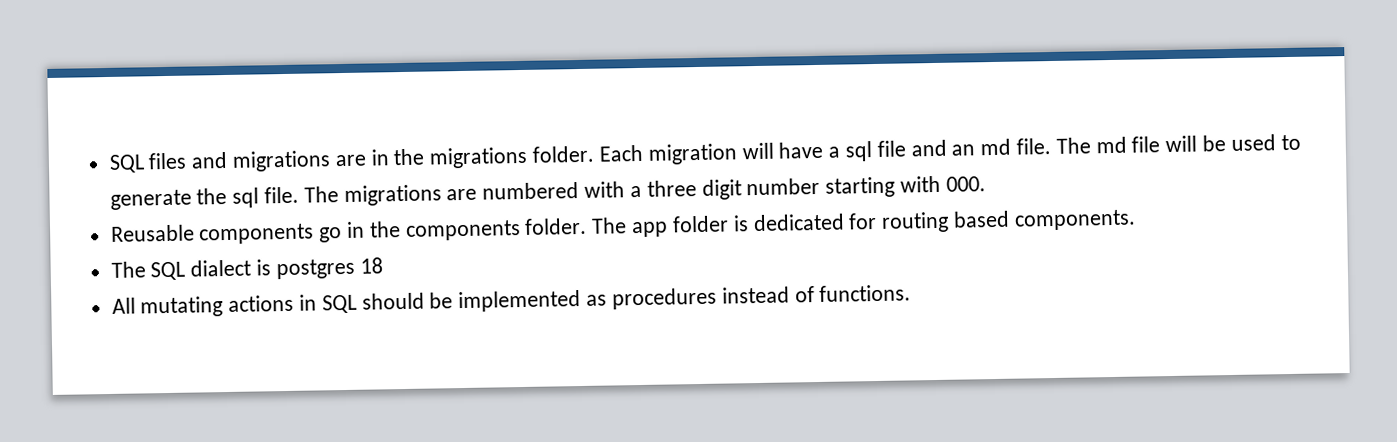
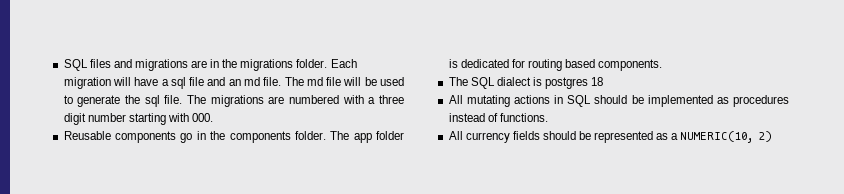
(912, 293) none -> [448,131,773,143] // All currency fields should be represented as a NUMERIC(10, 2)

